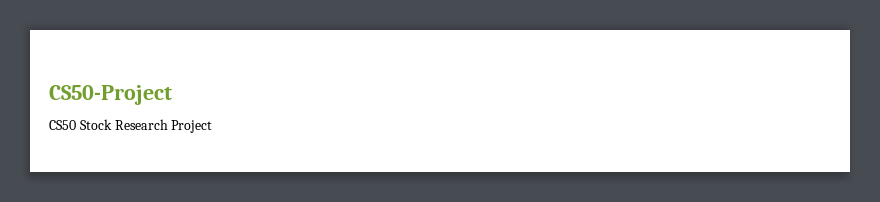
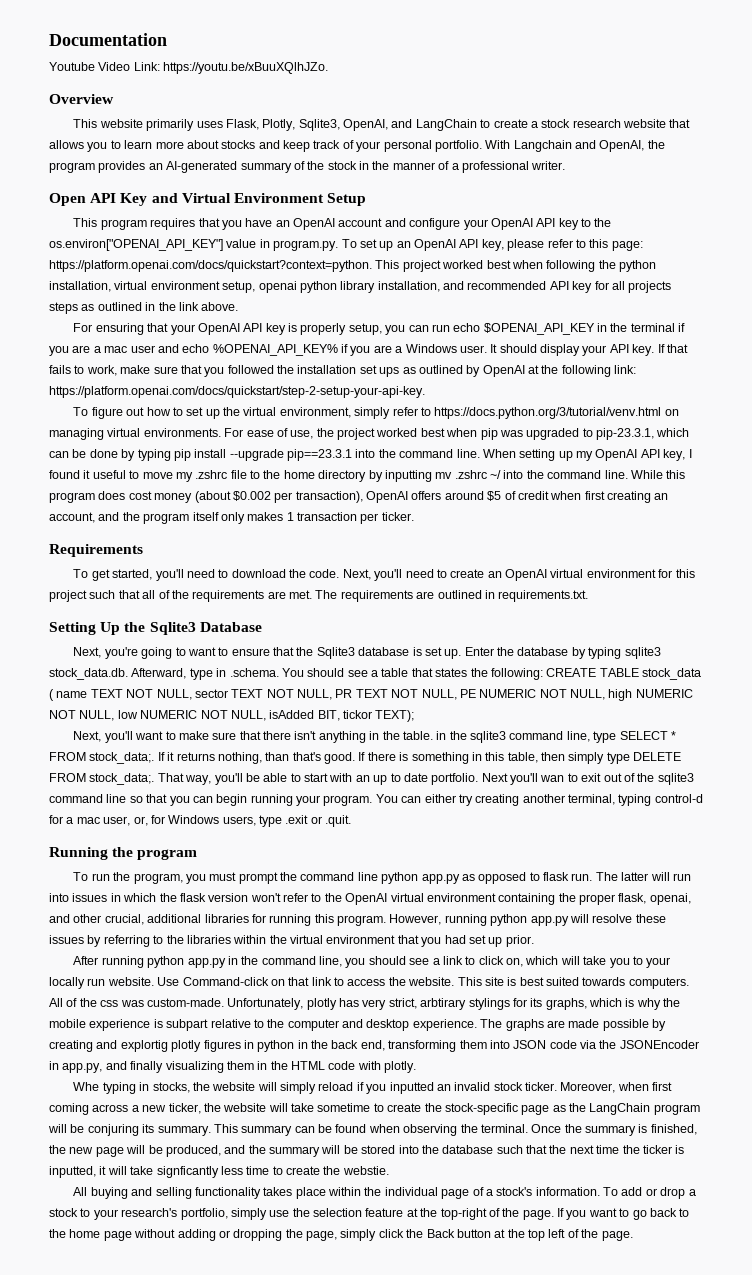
[49,85,172,105] [49,119,213,133] CS50-Project // CS50 Stock Research Project -> [49,33,167,46] [49,62,329,74] [49,94,114,104] [73,119,691,131] [49,140,665,152] [49,161,566,173] [49,193,367,206] [73,218,612,230] [49,239,643,251] [49,260,656,272] [49,281,672,293] [49,302,239,314] [73,323,686,335] [49,344,688,356] [49,365,637,377] [49,386,425,398] [73,407,679,419] [49,428,690,440] [49,449,692,461] [49,470,686,482] [49,491,669,503] [49,512,414,524] [49,544,143,557] [73,569,695,581] [49,590,589,602] [49,622,262,635] [73,647,661,659] [49,668,701,680] [49,689,693,701] [49,710,415,722] [73,731,676,743] [49,752,682,764] [49,773,694,785] [49,794,703,806] [49,815,352,827] [49,847,198,860] [73,872,691,884] [49,893,691,905] [49,914,666,926] [49,935,534,947] [73,956,671,968] [49,977,689,989] [49,998,681,1010] [49,1019,666,1031] [49,1040,699,1052] [49,1061,417,1073] [73,1082,673,1094] [49,1103,700,1115] [48,1124,697,1136] [49,1145,685,1157] [49,1166,389,1178] [73,1187,696,1199] [49,1208,690,1220] [49,1229,633,1241] Documentation // Youtube Video Link: https://youtu.be/xBuuXQlhJZo. // Overview // This website primarily uses Flask, Plotly, Sqlite3, OpenAI, and LangChain to create a stock research website that allows you to learn more about stocks and keep track of your personal portfolio. With Langchain and OpenAI, the program provides an AI-generated summary of the stock in the manner of a professional writer. // Open API Key and Virtual Environment Setup // This program requires that you have an OpenAI account and configure your OpenAI API key to the os.environ["OPENAI_API_KEY"] value in program.py. To set up an OpenAI API key, please refer to this page: https://platform.openai.com/docs/quickstart?context=python. This project worked best when following the python installation, virtual environment setup, openai python library installation, and recommended API key for all projects steps as outlined in the link above. // For ensuring that your OpenAI API key is properly setup, you can run echo $OPENAI_API_KEY in the terminal if you are a mac user and echo %OPENAI_API_KEY% if you are a Windows user. It should display your API key. If that fails to work, make sure that you followed the installation set ups as outlined by OpenAI at the following link: https://platform.openai.com/docs/quickstart/step-2-setup-your-api-key. // To figure out how to set up the virtual environment, simply refer to https://docs.python.org/3/tutorial/venv.html on managing virtual environments. For ease of use, the project worked best when pip was upgraded to pip-23.3.1, which can be done by typing pip install --upgrade pip==23.3.1 into the command line. When setting up my OpenAI API key, I found it useful to move my .zshrc file to the home directory by inputting mv .zshrc ~/ into the command line. While this program does cost money (about $0.002 per transaction), OpenAI offers around $5 of credit when first creating an account, and the program itself only makes 1 transaction per ticker. // Requirements // To get started, you'll need to download the code. Next, you'll need to create an OpenAI virtual environment for this project such that all of the requirements are met. The requirements are outlined in requirements.txt. // Setting Up the Sqlite3 Database // Next, you're going to want to ensure that the Sqlite3 database is set up. Enter the database by typing sqlite3 stock_data.db. Afterward, type in .schema. You should see a table that states the following: CREATE TABLE stock_data ( name TEXT NOT NULL, sector TEXT NOT NULL, PR TEXT NOT NULL, PE NUMERIC NOT NULL, high NUMERIC NOT NULL, low NUMERIC NOT NULL, isAdded BIT, tickor TEXT); // Next, you'll want to make sure that there isn't anything in the table. in the sqlite3 command line, type SELECT * FROM stock_data;. If it returns nothing, than that's good. If there is something in this table, then simply type DELETE FROM stock_data;. That way, you'll be able to start with an up to date portfolio. Next you'll wan to exit out of the sqlite3 command line so that you can begin running your program. You can either try creating another terminal, typing control-d for a mac user, or, for Windows users, type .exit or .quit. // Running the program // To run the program, you must prompt the command line python app.py as opposed to flask run. The latter will run into issues in which the flask version won't refer to the OpenAI virtual environment containing the proper flask, openai, and other crucial, additional libraries for running this program. However, running python app.py will resolve these issues by referring to the libraries within the virtual environment that you had set up prior. // After running python app.py in the command line, you should see a link to click on, which will take you to your locally run website. Use Command-click on that link to access the website. This site is best suited towards computers. All of the css was custom-made. Unfortunately, plotly has very strict, arbtirary stylings for its graphs, which is why the mobile experience is subpart relative to the computer and desktop experience. The graphs are made possible by creating and explortig plotly figures in python in the back end, transforming them into JSON code via the JSONEncoder in app.py, and finally visualizing them in the HTML code with plotly. // Whe typing in stocks, the website will simply reload if you inputted an invalid stock ticker. Moreover, when first coming across a new ticker, the website will take sometime to create the stock-specific page as the LangChain program will be conjuring its summary. This summary can be found when observing the terminal. Once the summary is finished, the new page will be produced, and the summary will be stored into the database such that the next time the ticker is inputted, it will take signficantly less time to create the webstie. // All buying and selling functionality takes place within the individual page of a stock's information. To add or drop a stock to your research's portfolio, simply use the selection feature at the top-right of the page. If you want to go back to the home page without adding or dropping the page, simply click the Back button at the top left of the page.

